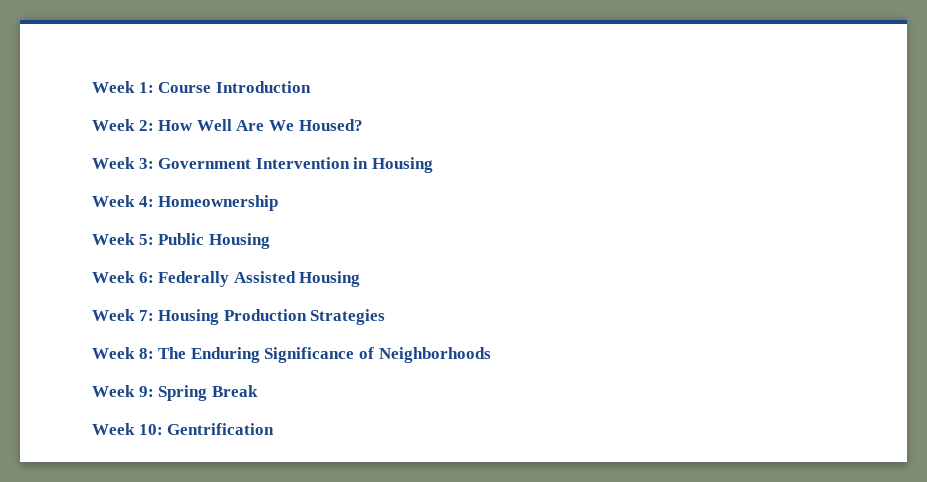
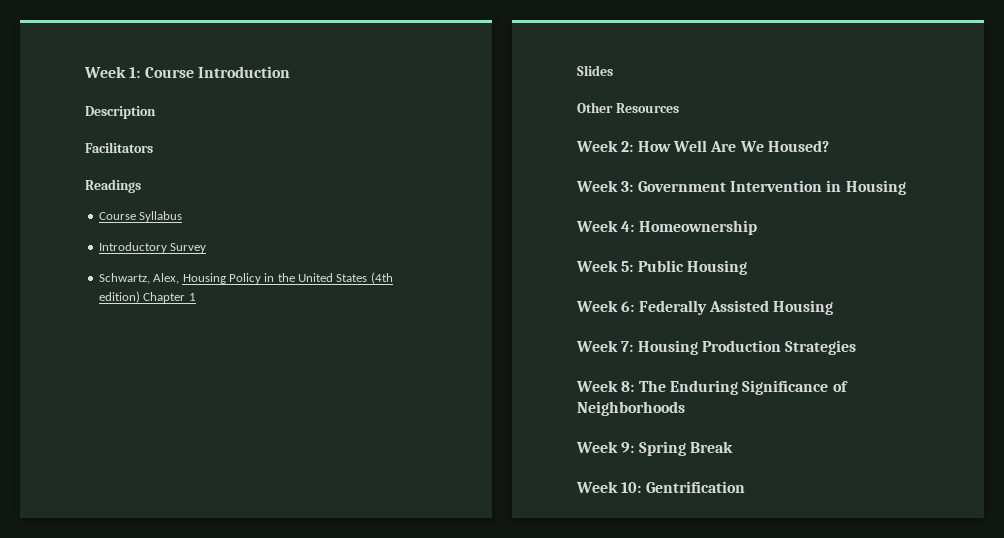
(311, 87) none -> [85,106,156,119] [85,142,153,153] [85,179,141,193] [98,211,183,222] [98,242,207,253] [98,272,393,284] [98,291,196,303] [577,65,613,76] [577,102,679,113] // Description // Facilitators // Readings // Course Syllabus // Introductory Survey // Schwartz, Alex, Housing Policy in the United States (4th edition) Chapter 1 // Slides // Other Resources

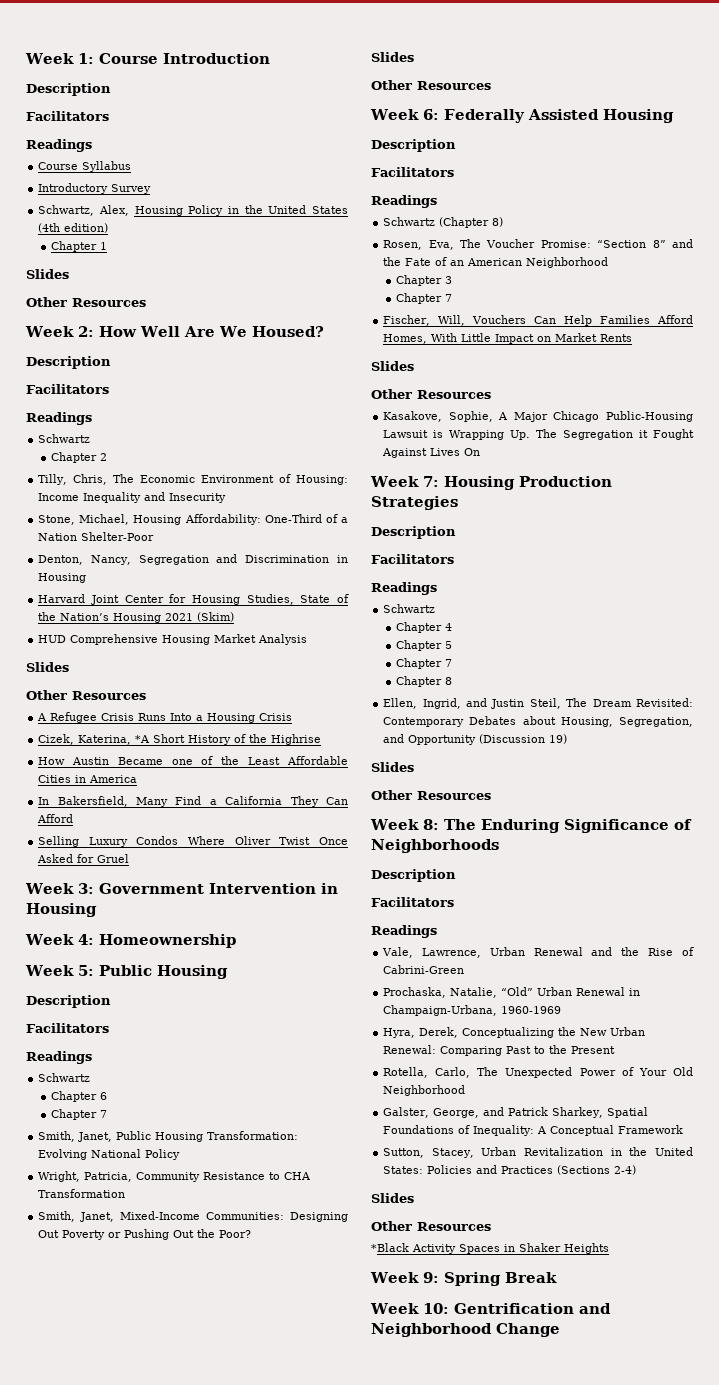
(140, 297) none -> (109, 228) //
(829, 146) none -> [26,356,111,369] [26,384,109,394] [26,412,92,425] [38,434,91,443] [50,452,107,463] [38,474,348,485] [38,492,227,503] [38,514,348,525] [38,532,155,541] [38,554,348,565] [38,573,87,583] [38,594,349,605] [38,612,235,623] [38,634,308,645] [26,662,69,672] [26,690,146,700] [37,712,293,723] [38,734,322,745] [38,756,348,765] [38,775,138,783] [38,796,348,807] [37,814,74,823] [38,836,348,847] [37,854,130,863] // Description // Facilitators // Readings // Schwartz // Chapter 2 // Tilly, Chris, The Economic Environment of Housing: Income Inequality and Insecurity // Stone, Michael, Housing Affordability: One-Third of a Nation Shelter-Poor // Denton, Nancy, Segregation and Discrimination in Housing // Harvard Joint Center for Housing Studies, State of the Nation’s Housing 2021 (Skim) // HUD Comprehensive Housing Market Analysis // Slides // Other Resources // A Refugee Crisis Runs Into a Housing Crisis // Cizek, Katerina, *A Short History of the Highrise // How Austin Became one of the Least Affordable Cities in America // In Bakersfield, Many Find a California They Can Afford // Selling Luxury Condos Where Oliver Twist Once Asked for Gruel
(747, 267) none -> [26,995,111,1008] [26,1023,109,1033] [26,1051,92,1064] [38,1073,91,1082] [50,1091,107,1102] [50,1109,107,1120] [38,1131,299,1142] [38,1149,181,1160] [38,1171,312,1182] [38,1189,126,1198] [38,1211,348,1222] [38,1229,252,1240] [371,52,414,62] [371,80,491,90] // Description // Facilitators // Readings // Schwartz // Chapter 6 // Chapter 7 // Smith, Janet, Public Housing Transformation: Evolving National Policy // Wright, Patricia, Community Resistance to CHA Transformation // Smith, Janet, Mixed-Income Communities: Designing Out Poverty or Pushing Out the Poor? // Slides // Other Resources
(834, 307) none -> [371,139,456,152] [371,167,454,177] [371,195,437,208] [383,217,504,228] [383,239,693,250] [383,257,609,268] [395,275,452,286] [395,293,452,304] [383,315,693,326] [383,333,633,344] [371,361,414,371] [371,389,491,399] [383,411,693,422] [383,429,694,440] [382,448,481,458] // Description // Facilitators // Readings // Schwartz (Chapter 8) // Rosen, Eva, The Voucher Promise: “Section 8” and the Fate of an American Neighborhood // Chapter 3 // Chapter 7 // Fischer, Will, Vouchers Can Help Families Afford Homes, With Little Impact on Market Rents // Slides // Other Resources // Kasakove, Sophie, A Major Chicago Public-Housing Lawsuit is Wrapping Up. The Segregation it Fought Against Lives On
(857, 347) none -> [371,526,456,539] [371,554,454,564] [371,582,437,595] [383,604,436,613] [395,622,452,633] [395,640,452,651] [395,658,452,669] [395,676,452,687] [383,698,693,709] [383,716,693,727] [383,734,568,745] [371,762,414,772] [371,790,491,800] // Description // Facilitators // Readings // Schwartz // Chapter 4 // Chapter 5 // Chapter 7 // Chapter 8 // Ellen, Ingrid, and Justin Steil, The Dream Revisited: Contemporary Debates about Housing, Segregation, and Opportunity (Discussion 19) // Slides // Other Resources
(685, 408) none -> [371,869,456,882] [371,897,454,907] [371,925,437,938] [382,947,694,958] [383,965,465,974] [383,987,641,998] [383,1005,562,1016] [383,1027,646,1038] [383,1045,616,1056] [383,1067,693,1078] [383,1085,466,1096] [383,1107,649,1118] [383,1125,684,1136] [383,1147,693,1158] [383,1165,637,1175] [371,1193,414,1203] [371,1221,491,1231] [371,1243,609,1254] // Description // Facilitators // Readings // Vale, Lawrence, Urban Renewal and the Rise of Cabrini-Green // Prochaska, Natalie, “Old” Urban Renewal in Champaign-Urbana, 1960-1969 // Hyra, Derek, Conceptualizing the New Urban Renewal: Comparing Past to the Present // Rotella, Carlo, The Unexpected Power of Your Old Neighborhood // Galster, George, and Patrick Sharkey, Spatial Foundations of Inequality: A Conceptual Framework // Sutton, Stacey, Urban Revitalization in the United States: Policies and Practices (Sections 2-4) // Slides // Other Resources // *Black Activity Spaces in Shaker Heights
(745, 487) none -> [578,1303,611,1314] [371,1323,560,1337] and Neighborhood Change

